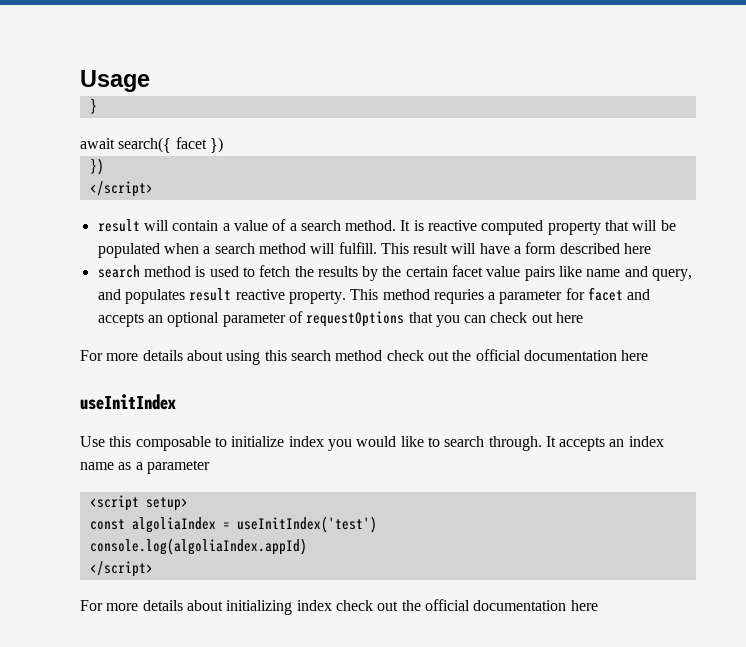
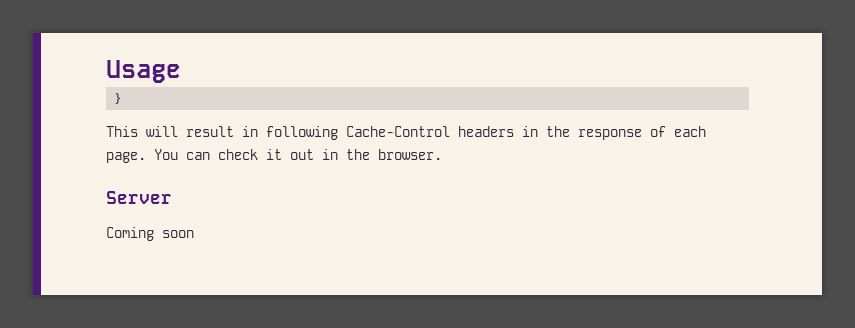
[80,137,223,153] [89,158,104,175] [89,181,153,197] [97,219,676,235] [97,242,652,258] [97,265,693,281] [97,287,651,304] [97,311,584,327] [80,349,649,365] [80,394,176,410] [80,436,664,451] [80,460,210,474] [89,495,188,511] [89,516,377,533] [89,538,307,555] [89,561,153,577] [80,599,598,615] await search({ facet }) // }) // </script> // result will contain a value of a search method. It is reactive computed property that will be populated when a search method will fulfill. This result will have a form described here // search method is used to fetch the results by the certain facet value pairs like name and query, and populates result reactive property. This method requries a parameter for facet and accepts an optional parameter of requestOptions that you can check out here // For more details about using this search method check out the official documentation here // useInitIndex // Use this composable to initialize index you would like to search through. It accepts an index name as a parameter // <script setup> // const algoliaIndex = useInitIndex('test') // console.log(algoliaIndex.appId) // </script> // For more details about initializing index check out the official documentation here -> [106,126,706,140] [106,149,442,163] [106,191,172,204] [106,227,194,241] This will result in following Cache-Control headers in the response of each page. You can check it out in the browser. // Server // Coming soon

